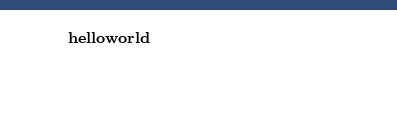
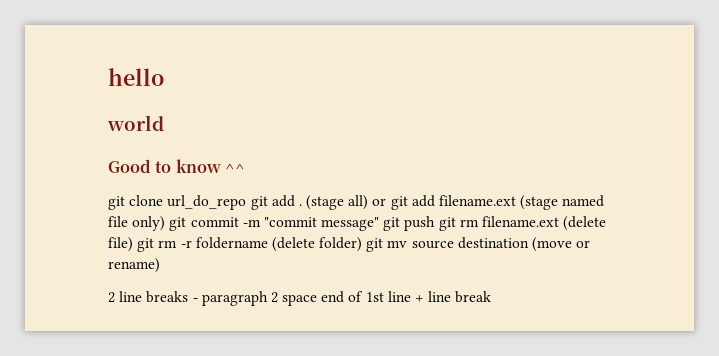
[68,32,150,44] helloworld -> [108,68,164,86] [107,115,164,131] [108,159,245,173] [108,195,605,210] [108,216,607,231] [108,237,591,252] [108,258,160,273] [108,291,492,306] hello // world // Good to know ^^ // git clone url_do_repo git add . (stage all) or git add filename.ext (stage named file only) git commit -m "commit message" git push git rm filename.ext (delete file) git rm -r foldername (delete folder) git mv source destination (move or rename) // 2 line breaks - paragraph 2 space end of 1st line + line break

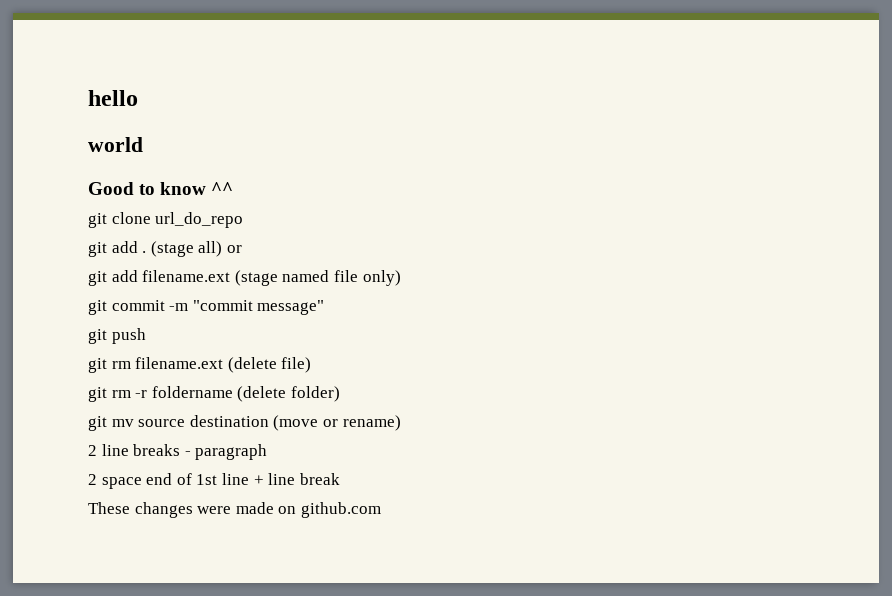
(247, 202) none -> (244, 220) //
(387, 202) none -> (242, 249) //
(166, 223) none -> (401, 278) //
(380, 224) none -> (325, 307) //
(436, 223) none -> (146, 336) //
(133, 244) none -> (312, 365) //
(363, 244) none -> (340, 394) //
(268, 298) none -> (268, 452) //
(492, 297) none -> [88,502,381,518] // These changes were made on github.com

